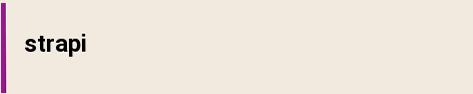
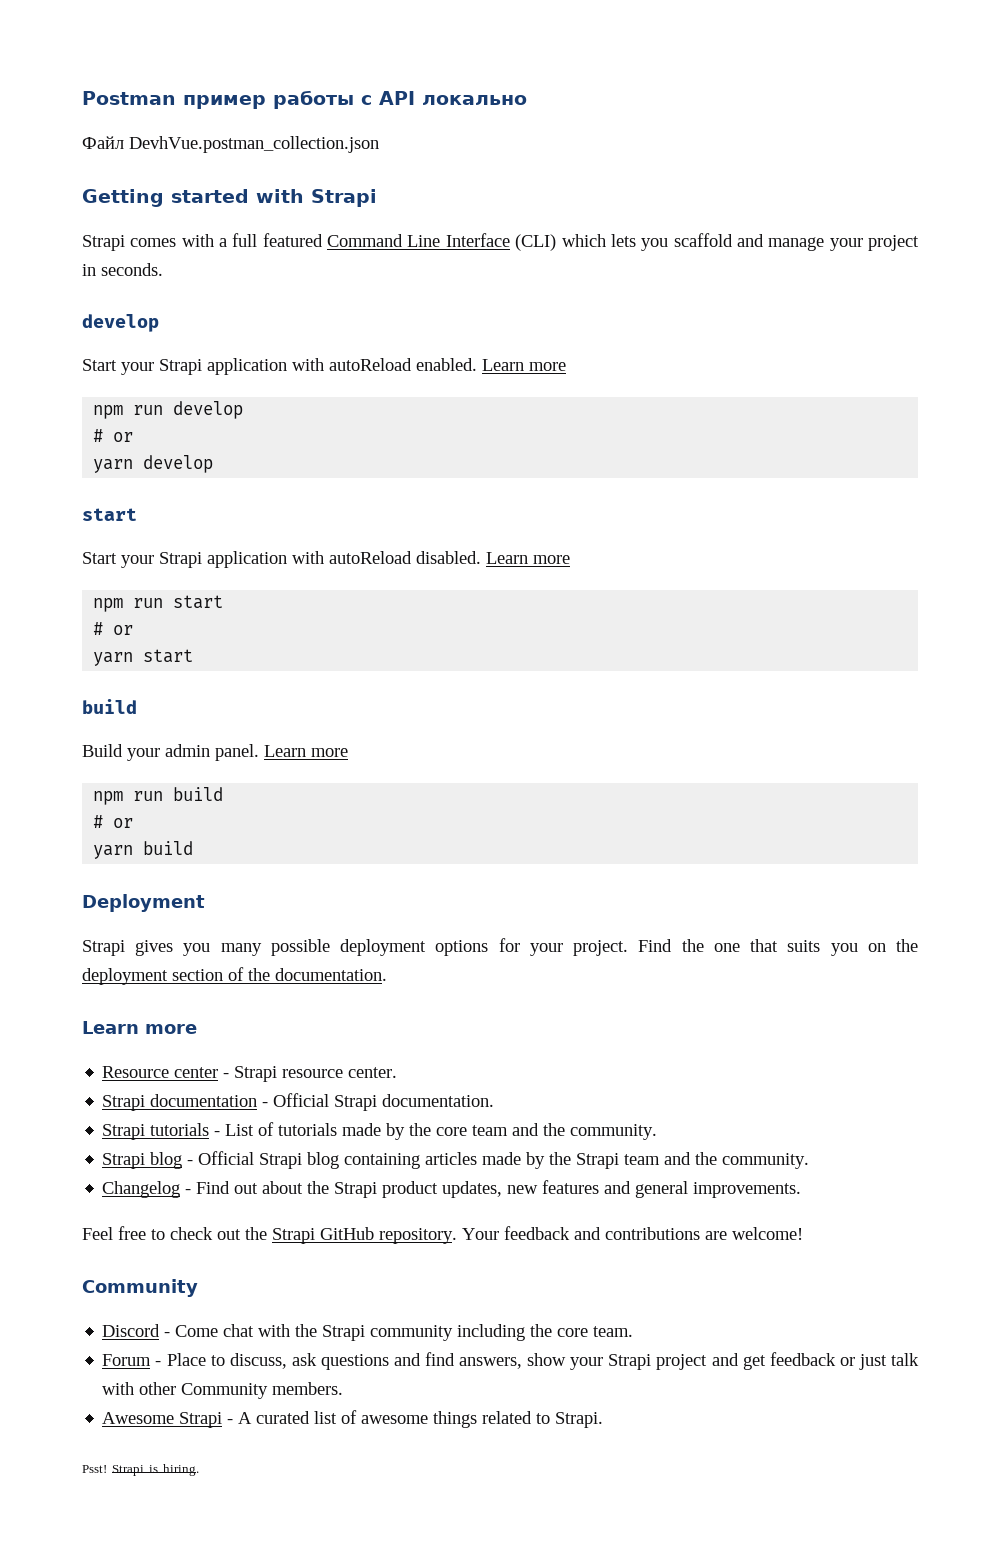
[23,33,88,57] strapi -> [82,90,527,109] [82,136,379,153] [82,189,377,207] [82,233,920,251] [82,263,163,276] [82,314,159,332] [82,358,566,375] [93,401,244,419] [93,429,134,442] [93,455,214,473] [82,508,137,521] [82,551,570,568] [93,595,224,612] [93,622,134,635] [93,649,194,666] [82,699,137,714] [82,744,348,761] [93,787,224,805] [93,815,134,828] [93,841,194,859] [82,894,205,912] [82,938,919,956] [82,967,387,985] [82,1021,197,1034] [102,1066,398,1082] [102,1093,495,1111] [102,1122,658,1140] [102,1151,810,1169] [102,1180,802,1198] [82,1226,803,1244] [82,1279,198,1297] [102,1324,634,1341] [102,1352,919,1370] [102,1382,344,1399] [102,1410,604,1428] [82,1464,199,1476] Postman пример работы с API локально // Файл DevhVue.postman_collection.json // Getting started with Strapi // Strapi comes with a full featured Command Line Interface (CLI) which lets you scaffold and manage your project in seconds. // develop // Start your Strapi application with autoReload enabled. Learn more // npm run develop // # or // yarn develop // start // Start your Strapi application with autoReload disabled. Learn more // npm run start // # or // yarn start // build // Build your admin panel. Learn more // npm run build // # or // yarn build // Deployment // Strapi gives you many possible deployment options for your project. Find the one that suits you on the deployment section of the documentation. // Learn more // Resource center - Strapi resource center. // Strapi documentation - Official Strapi documentation. // Strapi tutorials - List of tutorials made by the core team and the community. // Strapi blog - Official Strapi blog containing articles made by the Strapi team and the community. // Changelog - Find out about the Strapi product updates, new features and general improvements. // Feel free to check out the Strapi GitHub repository. Your feedback and contributions are welcome! // Community // Discord - Come chat with the Strapi community including the core team. // Forum - Place to discuss, ask questions and find answers, show your Strapi project and get feedback or just talk with other Community members. // Awesome Strapi - A curated list of awesome things related to Strapi. // Psst! Strapi is hiring.

